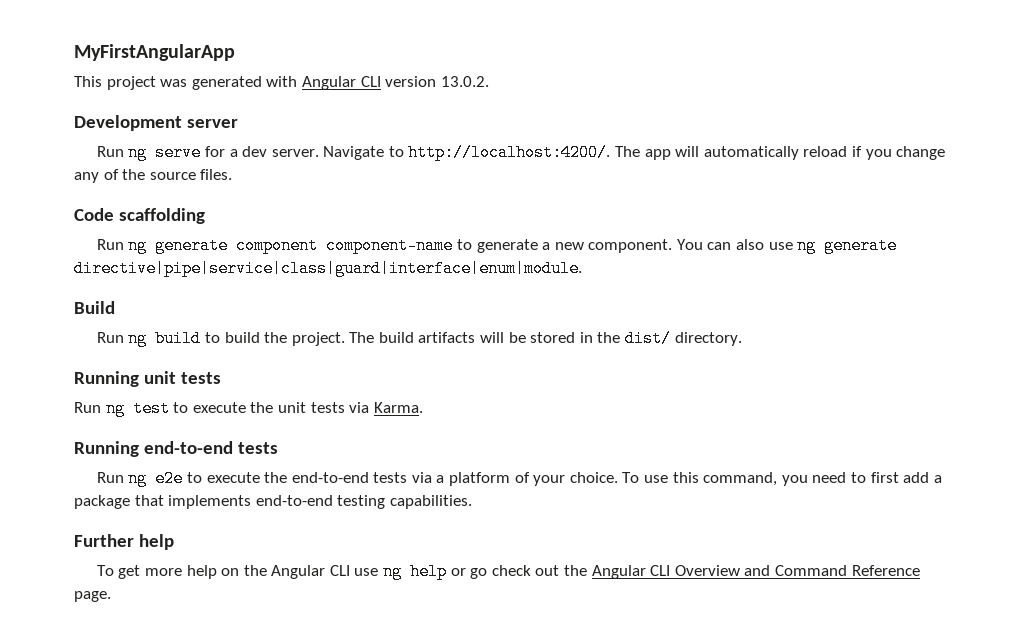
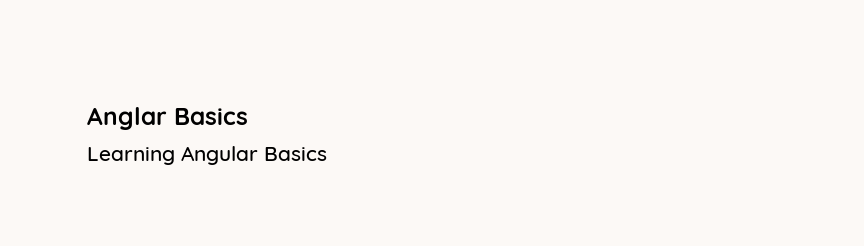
[74,44,235,61] [74,76,489,90] [74,115,238,131] [96,144,946,161] [74,169,233,183] [74,208,205,224] [96,237,898,254] [74,260,582,277] [74,301,115,314] [96,330,742,347] [74,371,221,387] [74,400,423,417] [74,441,278,457] [96,470,942,487] [74,495,472,509] [74,534,174,550] [96,563,920,580] [74,591,111,602] MyFirstAngularApp // This project was generated with Angular CLI version 13.0.2. // Development server // Run ng serve for a dev server. Navigate to http://localhost:4200/. The app will automatically reload if you change any of the source files. // Code scaffolding // Run ng generate component component-name to generate a new component. You can also use ng generate directive|pipe|service|class|guard|interface|enum|module. // Build // Run ng build to build the project. The build artifacts will be stored in the dist/ directory. // Running unit tests // Run ng test to execute the unit tests via Karma. // Running end-to-end tests // Run ng e2e to execute the end-to-end tests via a platform of your choice. To use this command, you need to first add a package that implements end-to-end testing capabilities. // Further help // To get more help on the Angular CLI use ng help or go check out the Angular CLI Overview and Command Reference page. -> [87,107,248,130] [87,146,327,165] Anglar Basics // Learning Angular Basics

